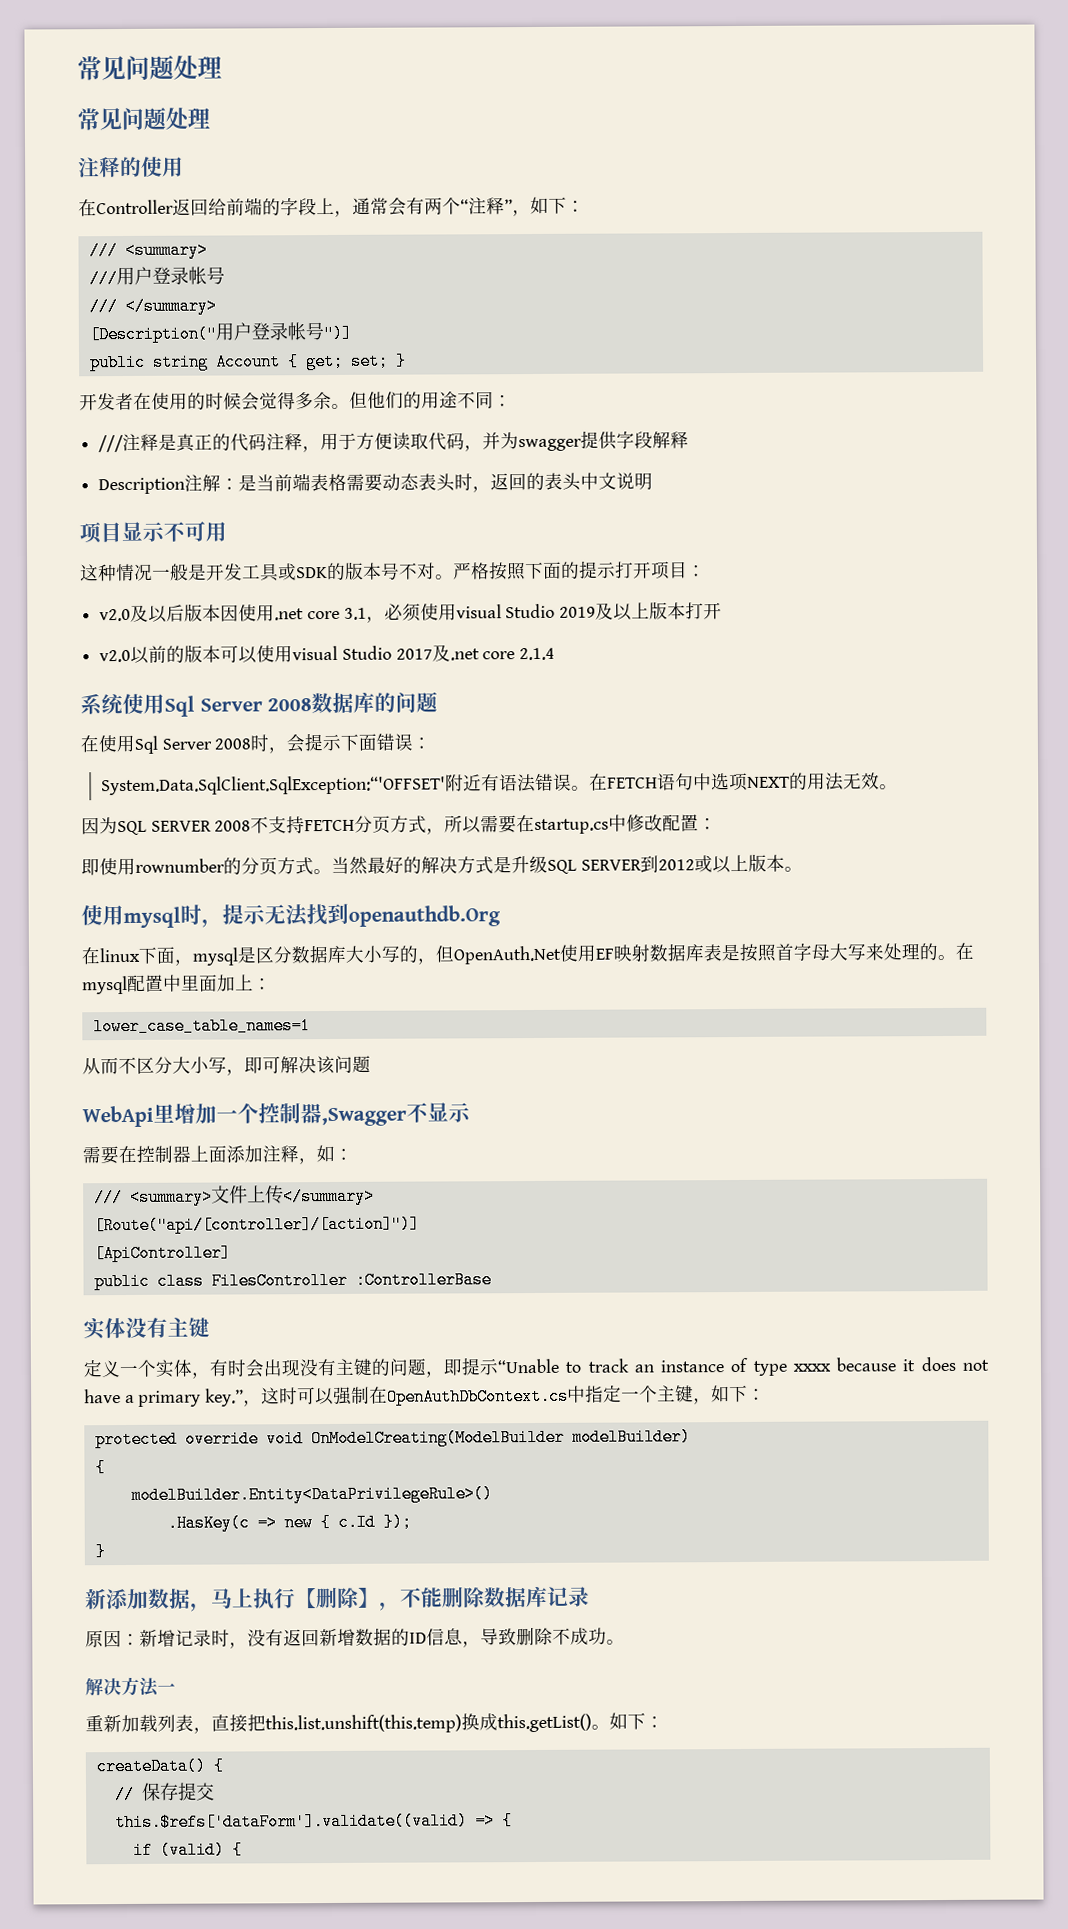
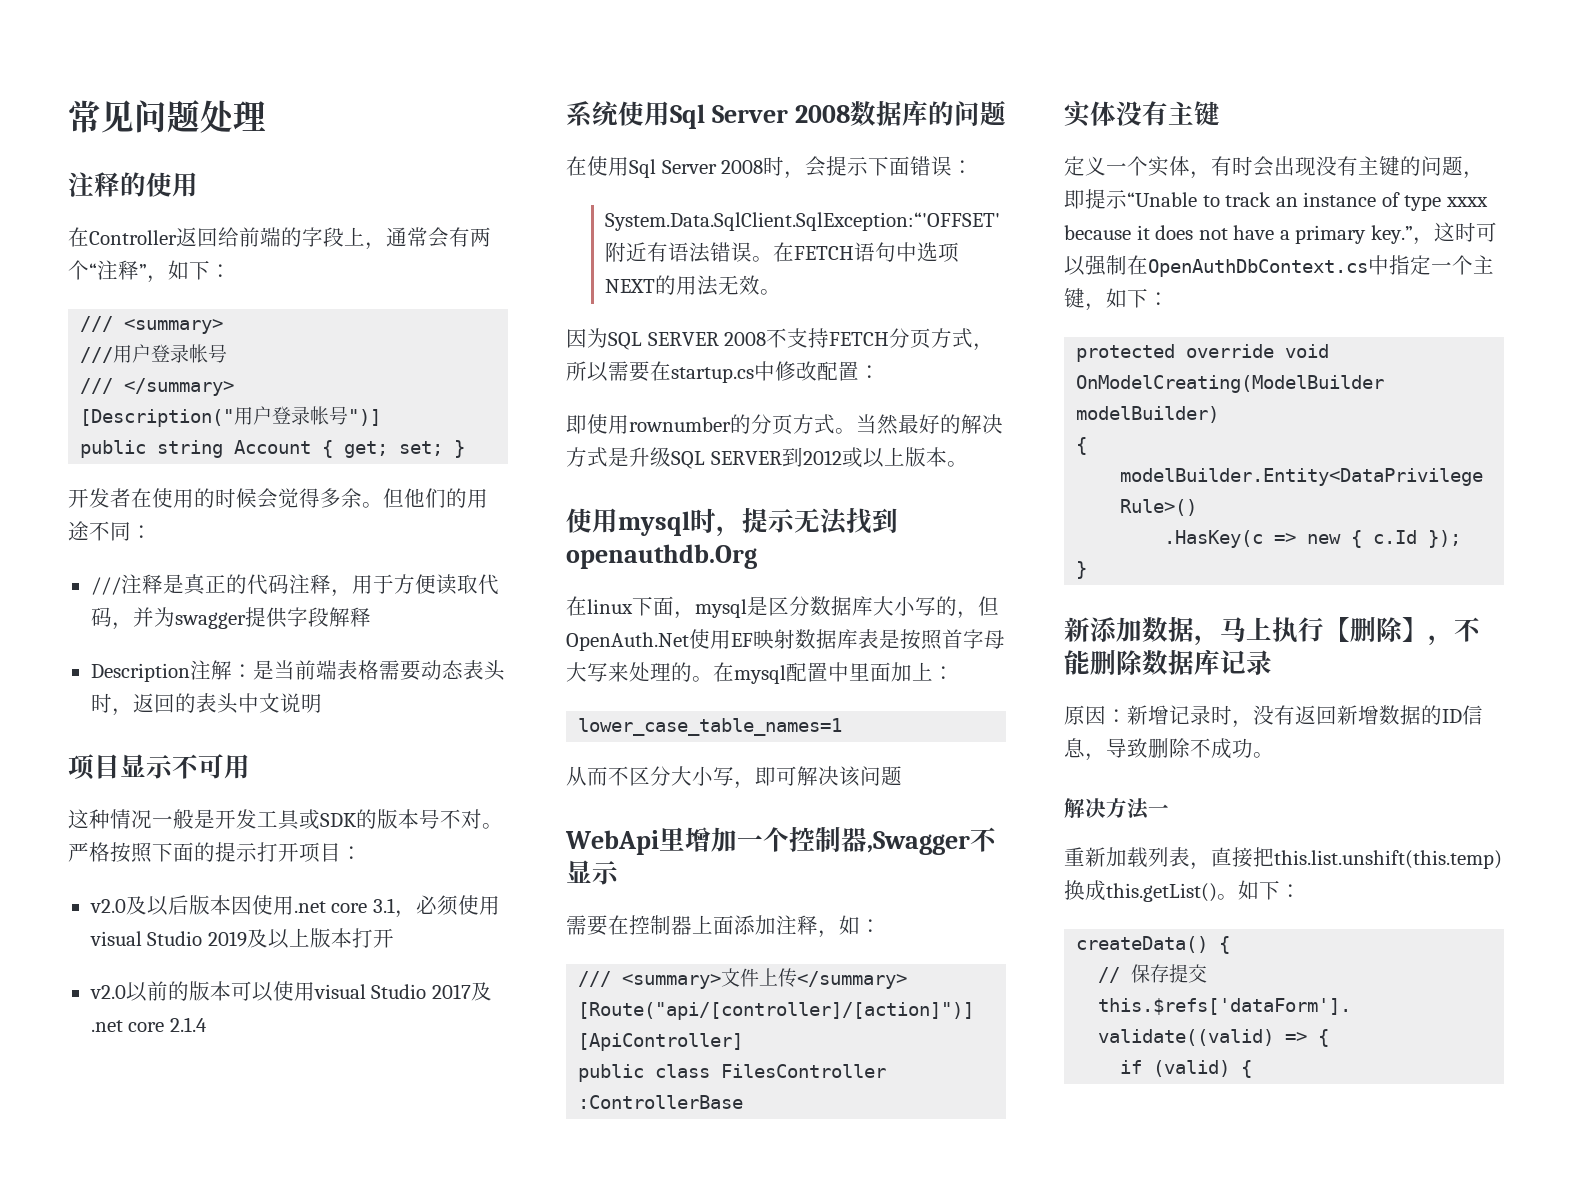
[77,54,222,81] [77,106,210,131] 常见问题处理 // 常见问题处理 -> [68,100,266,133] 常见问题处理

